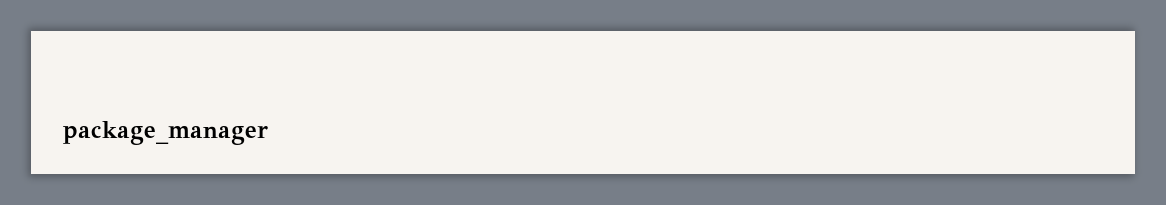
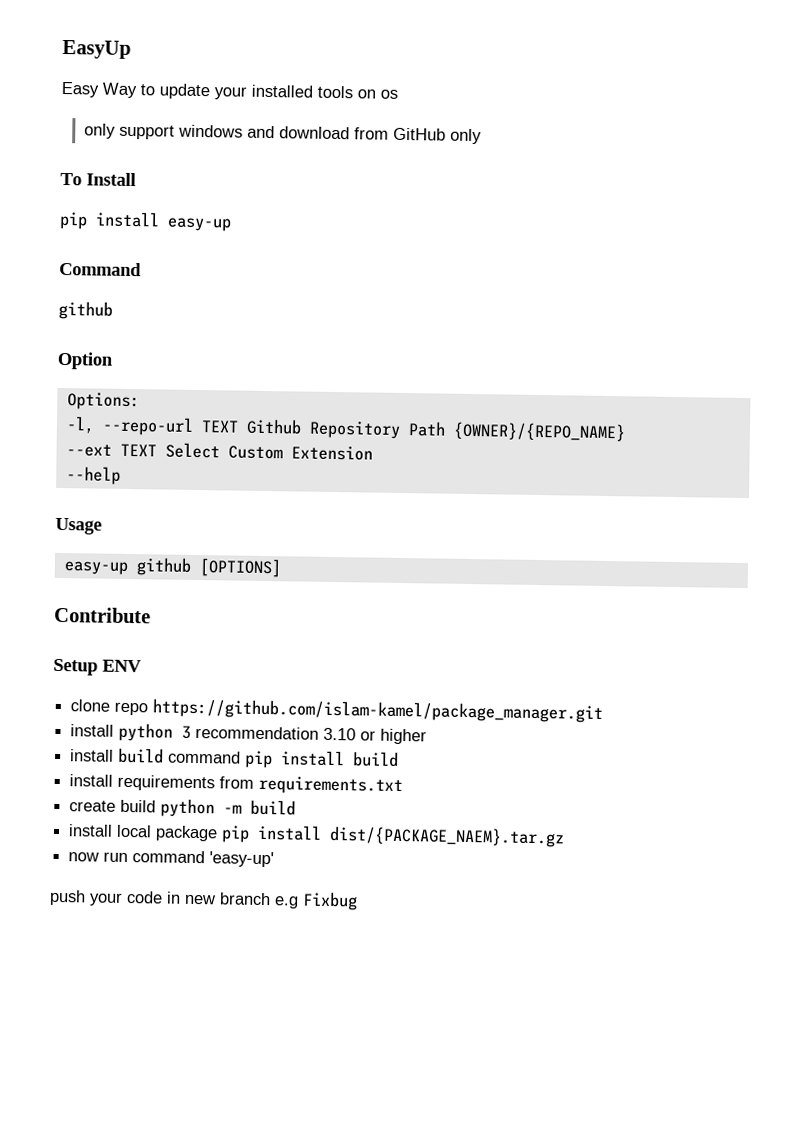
[63,121,268,145] package_manager -> [62,39,131,59] [61,81,398,100] [83,123,482,145] [60,172,136,187] [59,211,232,232] [59,261,142,277] [58,300,113,320] [57,351,114,370] [66,392,140,411] [65,416,626,442] [65,442,373,461] [65,466,121,485] [55,517,102,535] [63,557,282,578] [54,606,151,624] [53,658,142,676] [70,698,604,723] [70,722,428,745] [70,747,400,769] [69,774,404,796] [69,798,297,818] [68,824,566,848] [68,850,275,868] [49,889,358,911] EasyUp // Easy Way to update your installed tools on os // only support windows and download from GitHub only // To Install // pip install easy-up // Command // github // Option // Options: // -l, --repo-url TEXT Github Repository Path {OWNER}/{REPO_NAME} // --ext TEXT Select Custom Extension // --help // Usage // easy-up github [OPTIONS] // Contribute // Setup ENV // clone repo https://github.com/islam-kamel/package_manager.git // install python 3 recommendation 3.10 or higher // install build command pip install build // install requirements from requirements.txt // create build python -m build // install local package pip install dist/{PACKAGE_NAEM}.tar.gz // now run command 'easy-up' // push your code in new branch e.g Fixbug

